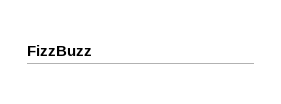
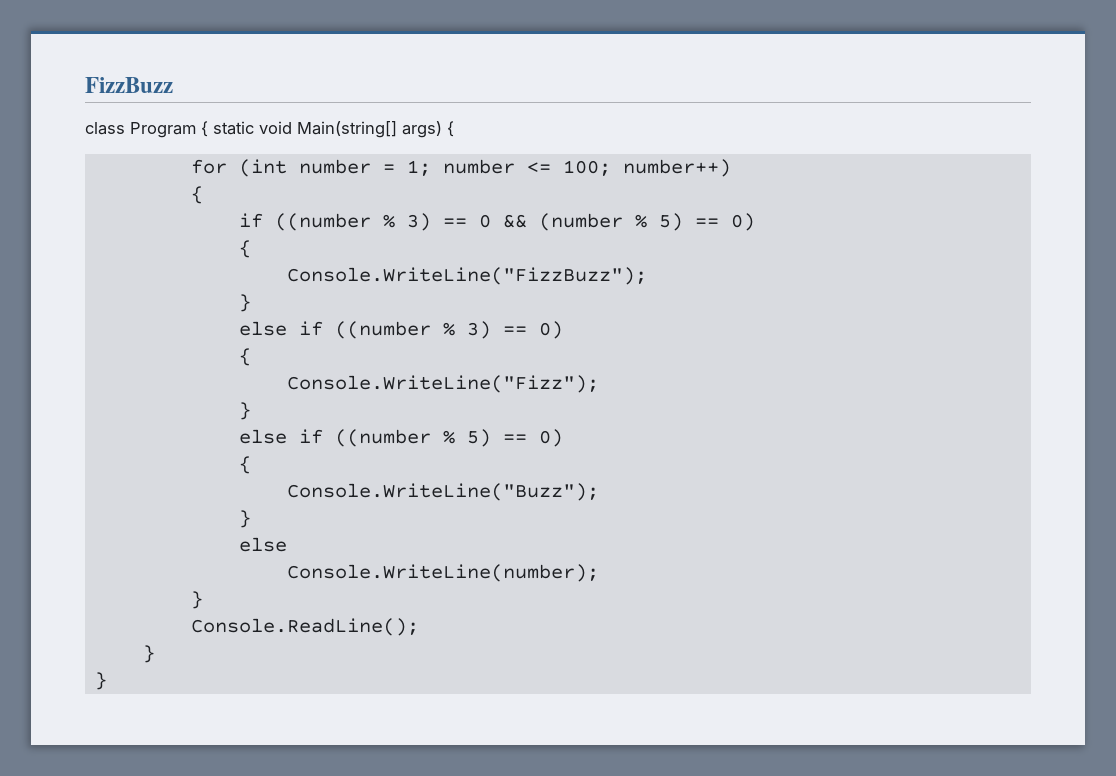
(92, 50) none -> [85,121,454,138] [190,159,731,177] [190,186,203,204] [238,213,755,231] [238,240,251,258] [286,267,647,285] [238,294,251,312] [238,321,563,339] [238,348,251,366] [286,375,599,393] [238,402,251,420] [238,429,563,447] [238,456,251,474] [286,483,599,501] [238,510,251,528] [238,537,287,552] [286,564,599,582] [190,591,203,609] [190,618,419,636] [142,645,155,663] [94,672,107,690] // class Program { static void Main(string[] args) { // for (int number = 1; number <= 100; number++) // { // if ((number % 3) == 0 && (number % 5) == 0) // { // Console.WriteLine("FizzBuzz"); // } // else if ((number % 3) == 0) // { // Console.WriteLine("Fizz"); // } // else if ((number % 5) == 0) // { // Console.WriteLine("Buzz"); // } // else // Console.WriteLine(number); // } // Console.ReadLine(); // } // }

